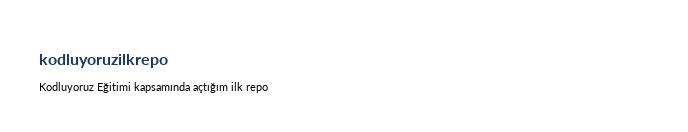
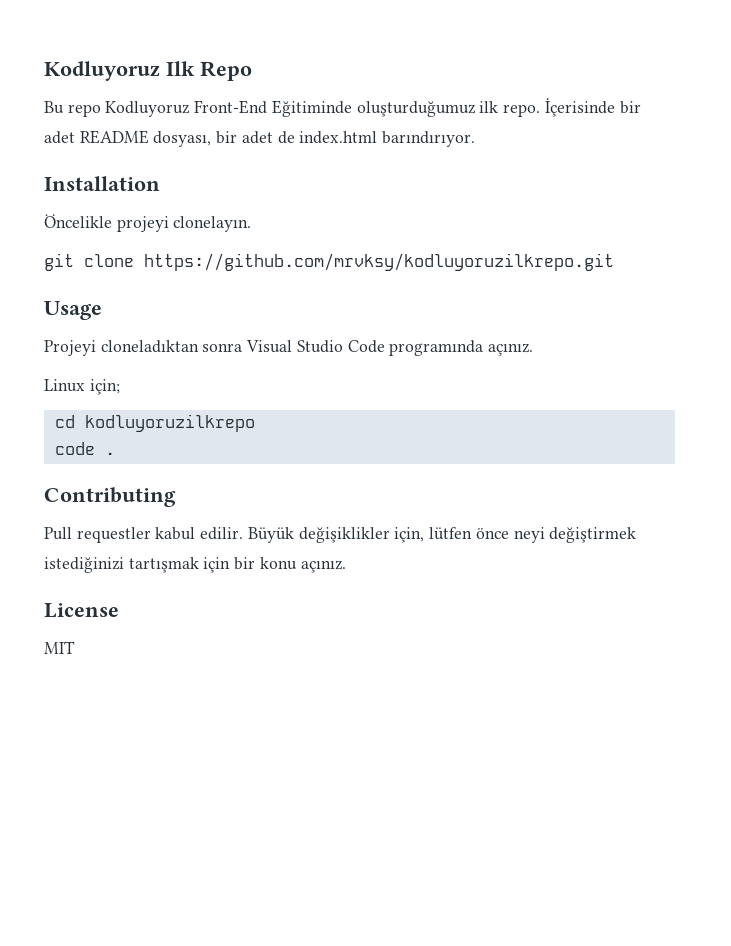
[39,54,168,68] [39,82,268,93] kodluyoruzilkrepo // Kodluyoruz Eğitimi kapsamında açtığım ilk repo -> [44,61,252,81] [44,98,641,117] [44,130,476,147] [44,176,160,191] [44,214,252,232] [44,253,614,271] [44,301,102,320] [44,340,534,356] [44,379,120,395] [54,414,255,432] [54,442,115,455] [44,487,176,507] [44,527,637,543] [44,557,346,573] [44,603,119,618] [44,641,75,654] Kodluyoruz Ilk Repo // Bu repo Kodluyoruz Front-End Eğitiminde oluşturduğumuz ilk repo. İçerisinde bir adet README dosyası, bir adet de index.html barındırıyor. // Installation // Öncelikle projeyi clonelayın. // git clone https://github.com/mrvksy/kodluyoruzilkrepo.git // Usage // Projeyi cloneladıktan sonra Visual Studio Code programında açınız. // Linux için; // cd kodluyoruzilkrepo // code . // Contributing // Pull requestler kabul edilir. Büyük değişiklikler için, lütfen önce neyi değiştirmek istediğinizi tartışmak için bir konu açınız. // License // MIT

